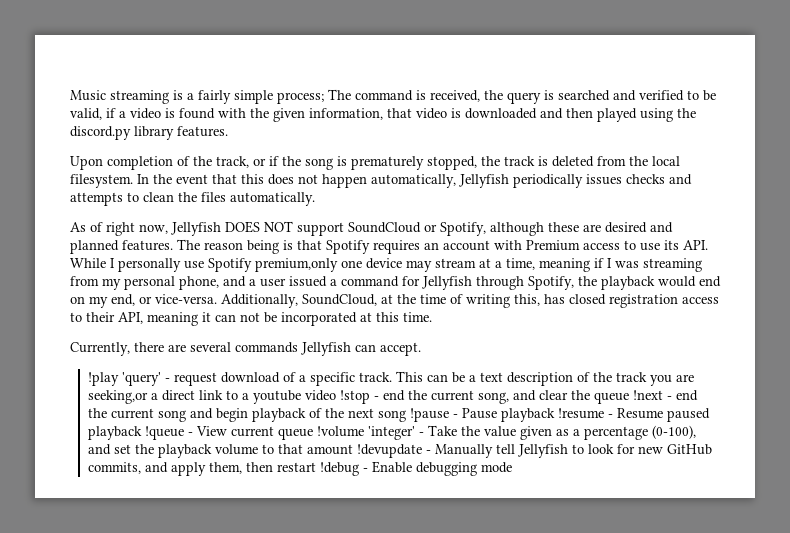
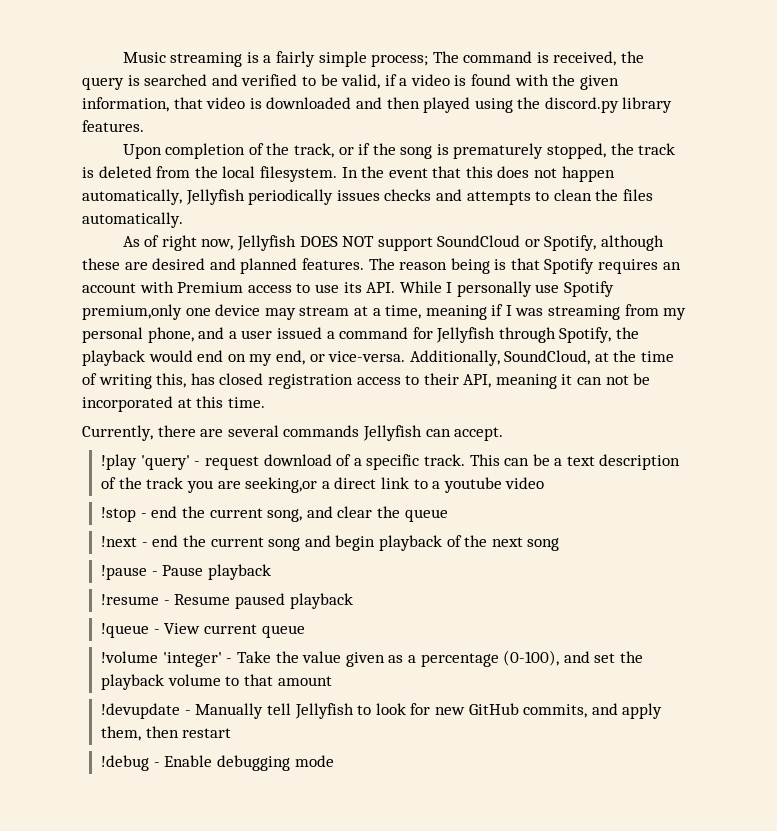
(337, 395) none -> (545, 483) //
(630, 398) none -> (448, 515) //
(407, 416) none -> (560, 544) //
(556, 415) none -> (271, 572) //
(143, 433) none -> (353, 601) //
(314, 434) none -> (305, 631) //
(354, 449) none -> (332, 681) //
(317, 467) none -> (232, 733) //

